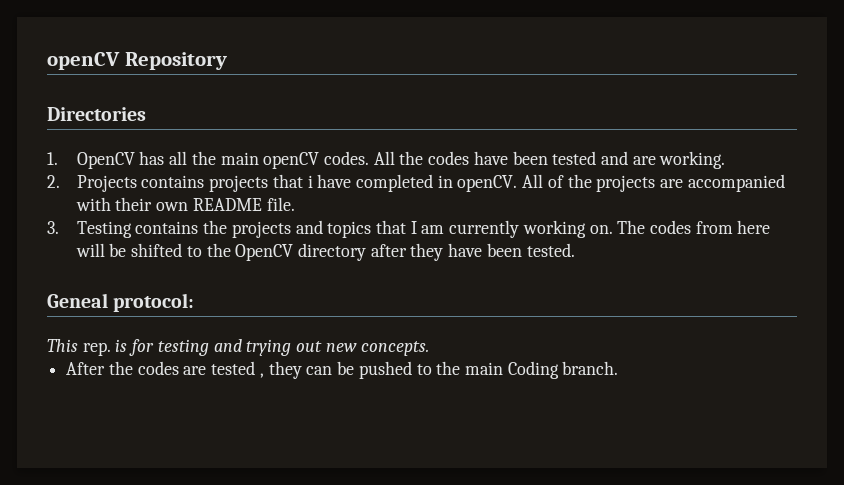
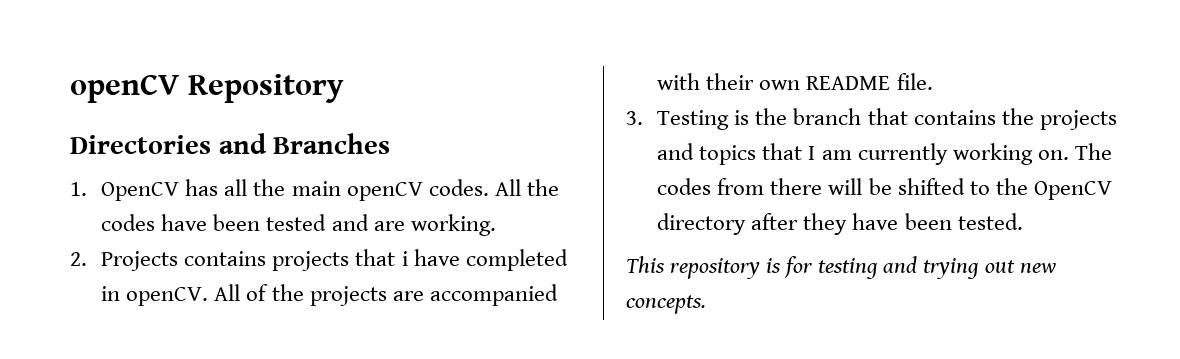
(146, 114) none -> [218,133,391,154] and Branches
(132, 229) none -> [734,108,908,125] is the branch that
[737,220,771,234] here -> [770,178,823,195] there
[47,293,195,312] // Geneal protocol: -> (1023, 221) none
[82,342,111,356] rep. -> [670,258,761,279] repository
[66,361,619,379] // After the codes are tested , they can be pushed to the main Coding branch. -> (706, 304) none

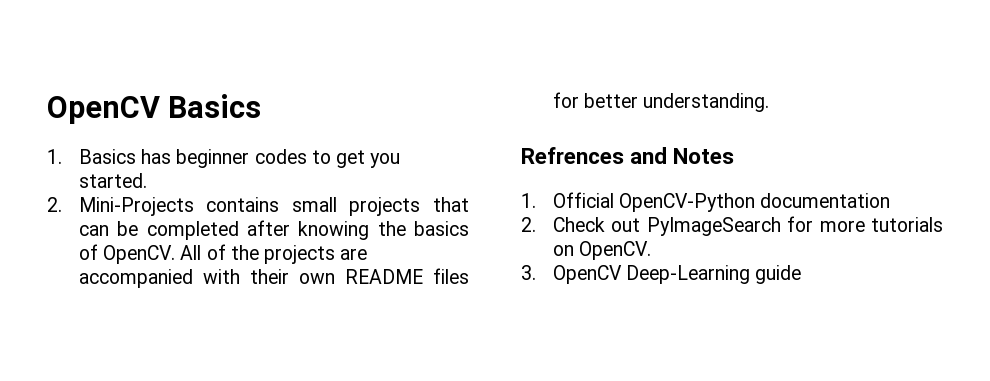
[70,74,344,103] [70,133,391,154] [70,179,559,201] [101,214,496,236] [70,249,568,271] [101,286,209,306] openCV Repository // Directories and Branches // 1. OpenCV has all the main openCV codes. All the codes have been tested and are working. // 2. Projects contains projects that i have completed in openCV. -> [47,94,262,124] [47,149,401,168] [78,173,147,188] [47,197,469,216] [78,220,469,240] [78,244,176,264] OpenCV Basics // 1. Basics has beginner codes to get you started. // 2. Mini-Projects contains small projects that can be completed after knowing the basics of OpenCV.
[896,73,933,90] [626,108,1117,130] [657,143,1112,165] [657,178,1112,200] [657,213,1023,235] [626,256,1056,279] [626,295,706,314] file. // 3. Testing is the branch that contains the projects and topics that I am currently working on. The codes from there will be shifted to the OpenCV directory after they have been tested. // This repository is for testing and trying out new concepts. -> [433,268,469,284] [552,92,770,112] [521,147,735,164] [521,192,891,212] [521,216,943,236] [552,241,652,260] [521,265,802,284] files for better understanding. // Refrences and Notes // 1. Official OpenCV-Python documentation // 2. Check out PyImageSearch for more tutorials on OpenCV. // 3. OpenCV Deep-Learning guide

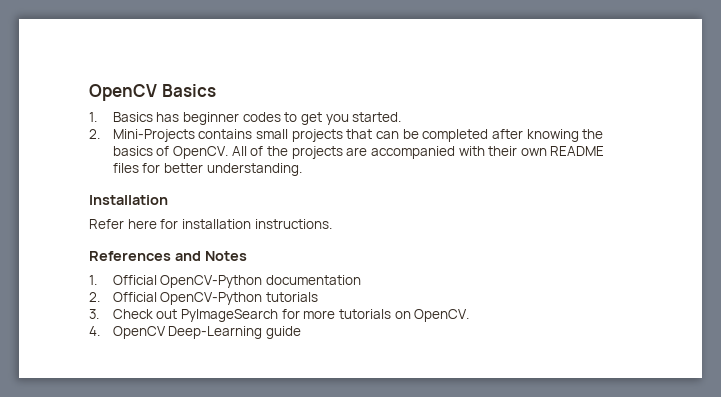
[521,147,624,164] Refrences -> [89,195,168,205] [89,219,332,229] [89,251,171,261] Installation // Refer here for installation instructions. // References
(536, 224) none -> [112,292,319,305] [89,309,99,319] Official OpenCV-Python tutorials // 3.
[521,265,536,280] 3. -> [89,326,100,336] 4.

